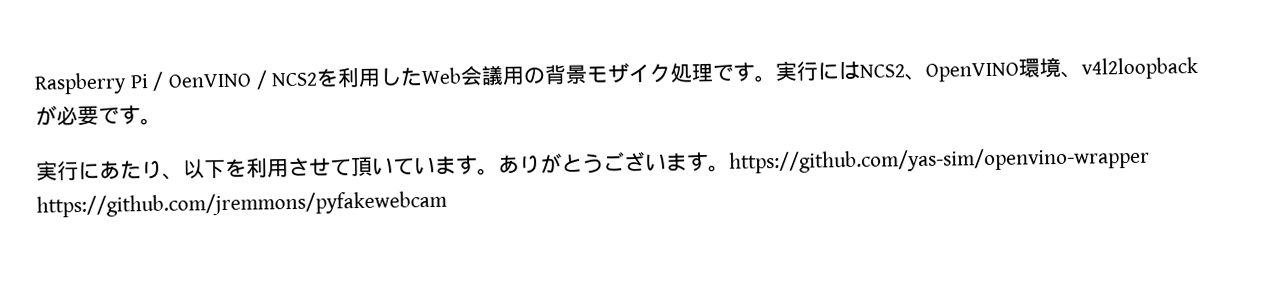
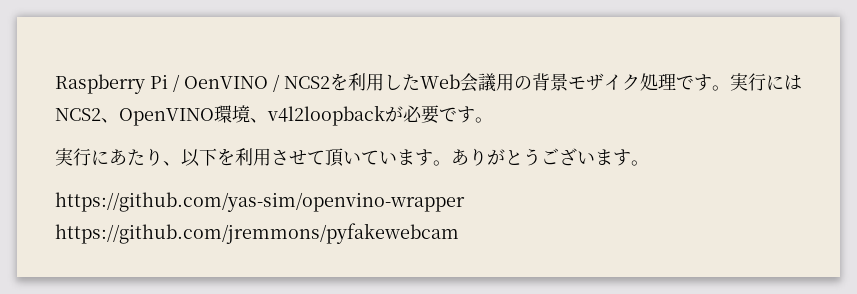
(730, 168) none -> (649, 163) //

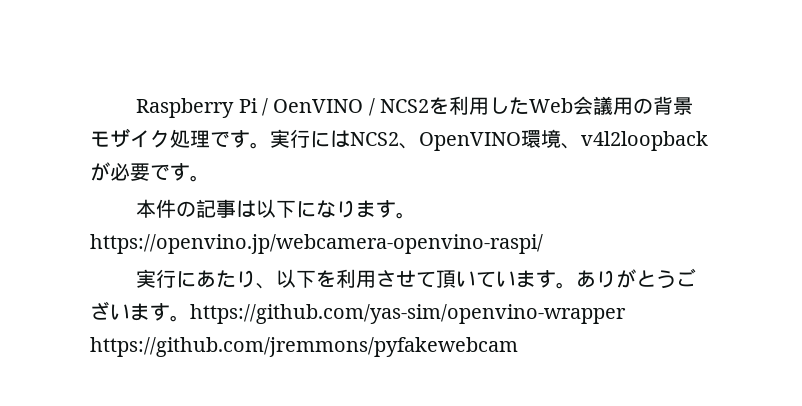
(493, 120) none -> [136,199,417,219] [90,234,543,254] // 本件の記事は以下になります。https://openvino.jp/webcamera-openvino-raspi/
(649, 163) // -> (190, 318) none

